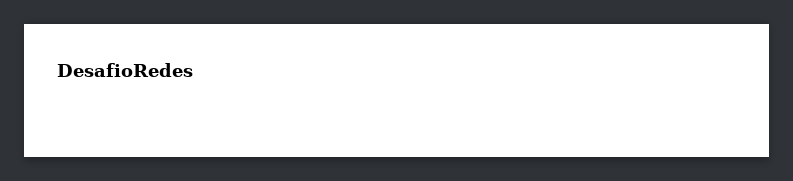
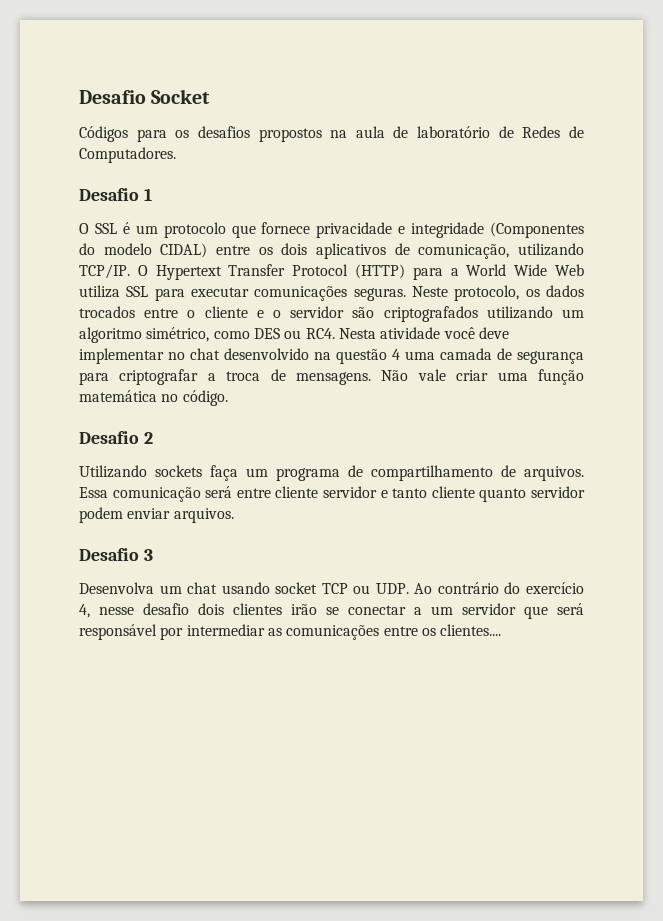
[57,63,193,77] DesafioRedes -> [79,89,211,104] [79,126,584,142] [79,147,176,163] [79,188,152,201] [79,222,584,238] [79,243,584,259] [79,264,585,280] [79,285,584,301] [79,306,584,322] [79,327,509,343] [79,348,584,364] [79,369,584,385] [79,390,228,406] [79,431,153,444] [79,465,584,481] [79,486,586,502] [79,507,234,523] [79,548,153,561] [79,582,585,594] [79,603,584,619] [79,624,502,640] Desafio Socket // Códigos para os desafios propostos na aula de laboratório de Redes de Computadores. // Desafio 1 // O SSL é um protocolo que fornece privacidade e integridade (Componentes do modelo CIDAL) entre os dois aplicativos de comunicação, utilizando TCP/IP. O Hypertext Transfer Protocol (HTTP) para a World Wide Web utiliza SSL para executar comunicações seguras. Neste protocolo, os dados trocados entre o cliente e o servidor são criptografados utilizando um algoritmo simétrico, como DES ou RC4. Nesta atividade você deve implementar no chat desenvolvido na questão 4 uma camada de segurança para criptografar a troca de mensagens. Não vale criar uma função matemática no código. // Desafio 2 // Utilizando sockets faça um programa de compartilhamento de arquivos. Essa comunicação será entre cliente servidor e tanto cliente quanto servidor podem enviar arquivos. // Desafio 3 // Desenvolva um chat usando socket TCP ou UDP. Ao contrário do exercício 4, nesse desafio dois clientes irão se conectar a um servidor que será responsável por intermediar as comunicações entre os clientes....

